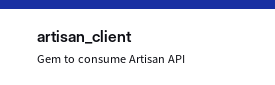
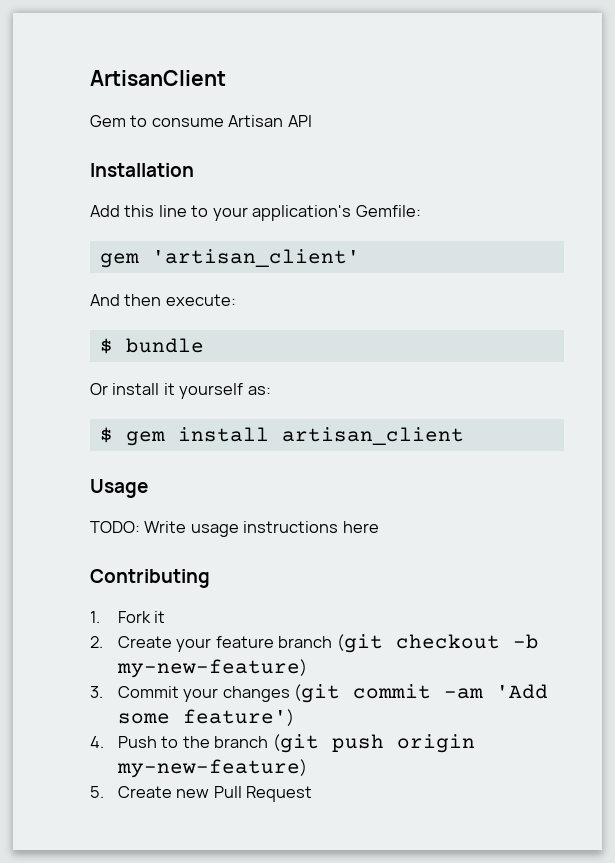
[37,30,132,44] artisan_client -> [90,70,226,86] ArtisanClient
(185, 59) none -> [90,163,194,177] [90,205,421,221] [99,249,360,268] [90,294,236,306] [99,338,204,354] [90,383,271,399] [99,427,464,446] [90,479,148,498] [90,521,379,537] [90,569,210,588] [90,611,166,623] [90,634,539,653] [116,659,307,678] [90,684,549,703] [117,709,294,726] [90,734,475,753] [116,759,307,778] [90,786,313,802] // Installation // Add this line to your application's Gemfile: // gem 'artisan_client' // And then execute: // $ bundle // Or install it yourself as: // $ gem install artisan_client // Usage // TODO: Write usage instructions here // Contributing // 1. Fork it // 2. Create your feature branch (git checkout -b my-new-feature) // 3. Commit your changes (git commit -am 'Add some feature') // 4. Push to the branch (git push origin my-new-feature) // 5. Create new Pull Request

